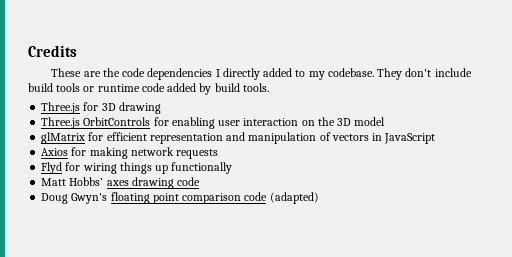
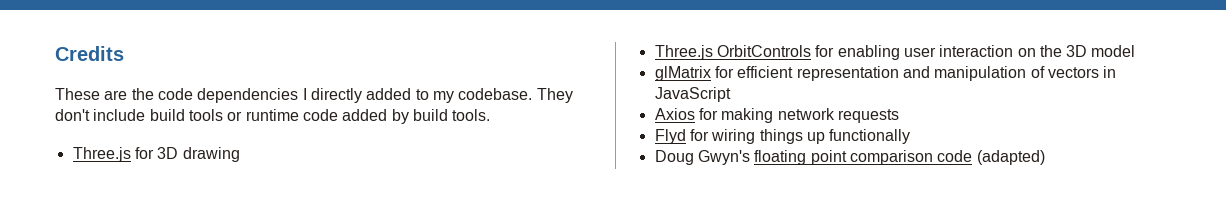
[41,177,201,189] // Matt Hobbs’ axes drawing code -> (911, 136) none

